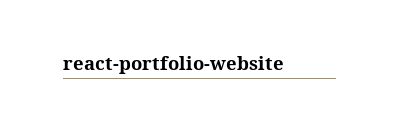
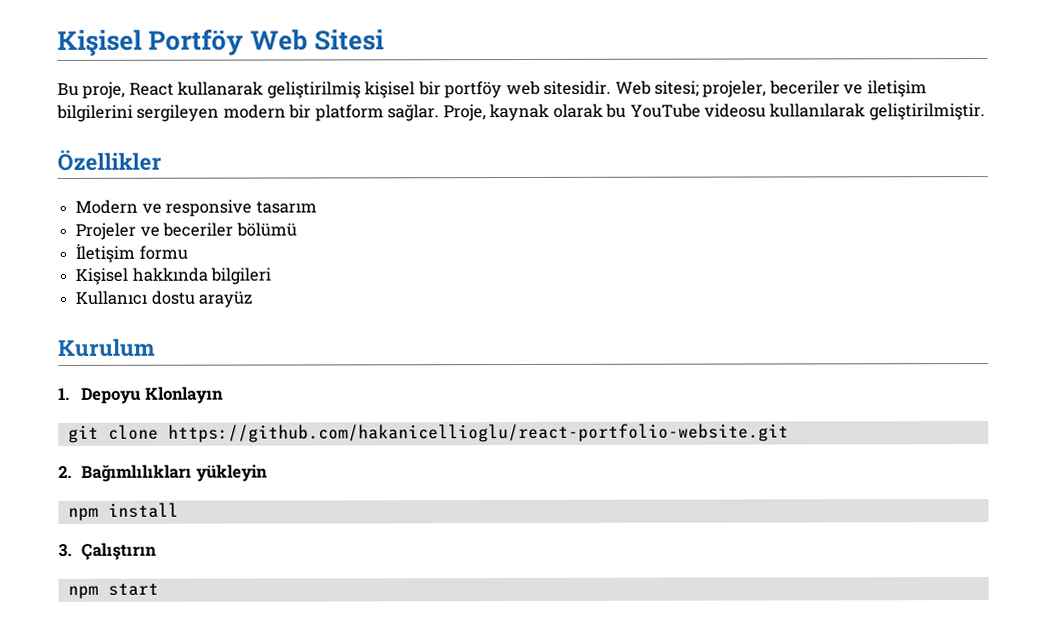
[63,56,284,74] react-portfolio-website -> [57,28,385,56] [57,80,927,99] [56,103,985,122] [57,149,162,171] [75,199,317,217] [75,222,297,240] [75,243,188,263] [75,267,272,285] [75,290,253,308] [58,338,156,357] [58,386,224,404] [67,423,789,443] [58,464,268,482] [67,502,179,521] [58,542,158,560] [67,582,159,599] Kişisel Portföy Web Sitesi // Bu proje, React kullanarak geliştirilmiş kişisel bir portföy web sitesidir. Web sitesi; projeler, beceriler ve iletişim bilgilerini sergileyen modern bir platform sağlar. Proje, kaynak olarak bu YouTube videosu kullanılarak geliştirilmiştir. // Özellikler // Modern ve responsive tasarım // Projeler ve beceriler bölümü // İletişim formu // Kişisel hakkında bilgileri // Kullanıcı dostu arayüz // Kurulum // 1. Depoyu Klonlayın // git clone https://github.com/hakanicellioglu/react-portfolio-website.git // 2. Bağımlılıkları yükleyin // npm install // 3. Çalıştırın // npm start

